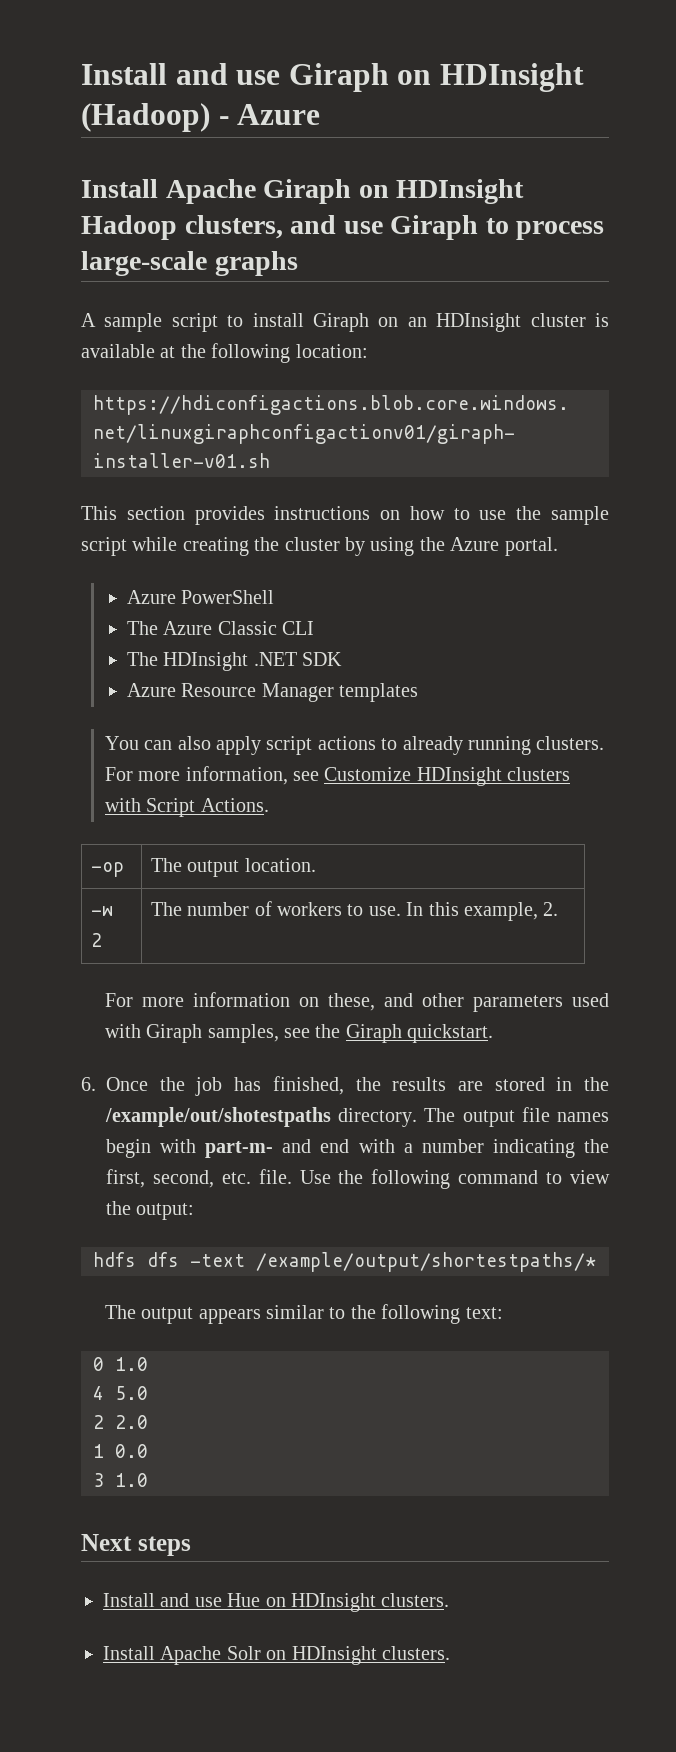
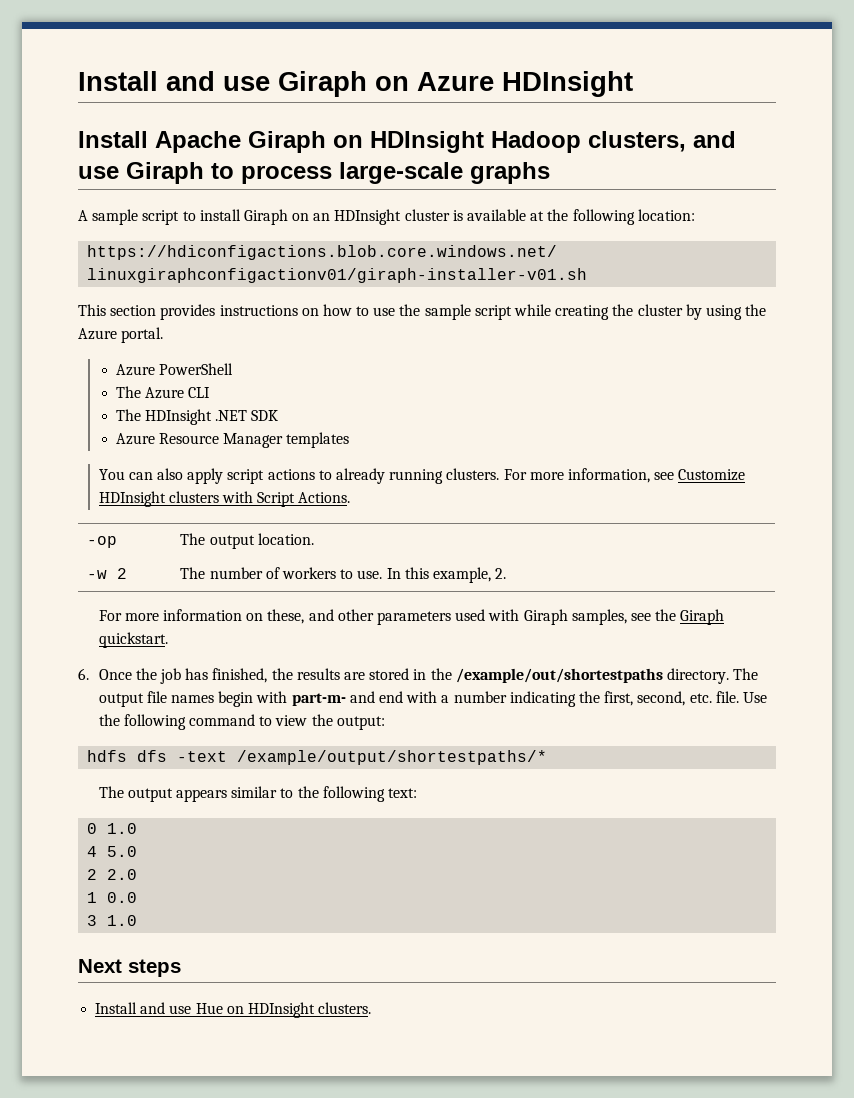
[439,63,584,92] [81,103,321,132] HDInsight (Hadoop) - Azure -> [417,71,633,97] Azure HDInsight
[217,621,277,635] Classic -> (184, 393) none
[105,1107,331,1127] /example/out/shotestpaths -> [455,668,663,683] /example/out/shortestpaths
[103,1646,450,1665] // Install Apache Solr on HDInsight clusters. -> (372, 1008) none

